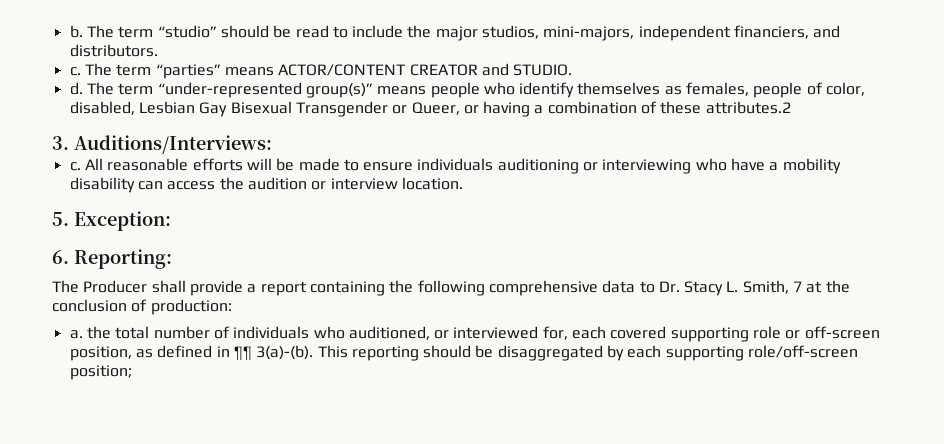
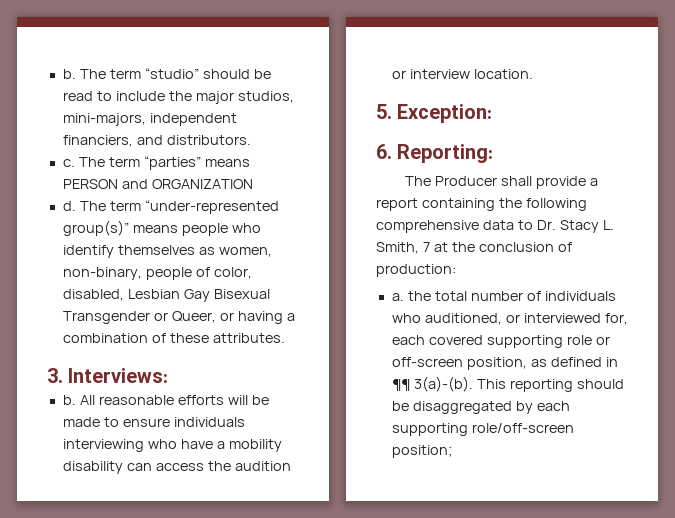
[278,63,573,76] ACTOR/CONTENT CREATOR and STUDIO. -> [62,179,253,189] PERSON and ORGANIZATION
[686,82,750,96] females, -> [218,247,272,257] [62,267,142,280] women, non-binary,
[705,101,791,114] attributes.2 -> [212,333,285,343] attributes.
[74,135,272,154] [69,162,81,171] Auditions/Interviews: // c. -> [68,368,169,383] [62,395,76,405] Interviews: // b.
[497,158,599,174] auditioning or -> (245, 422) none

